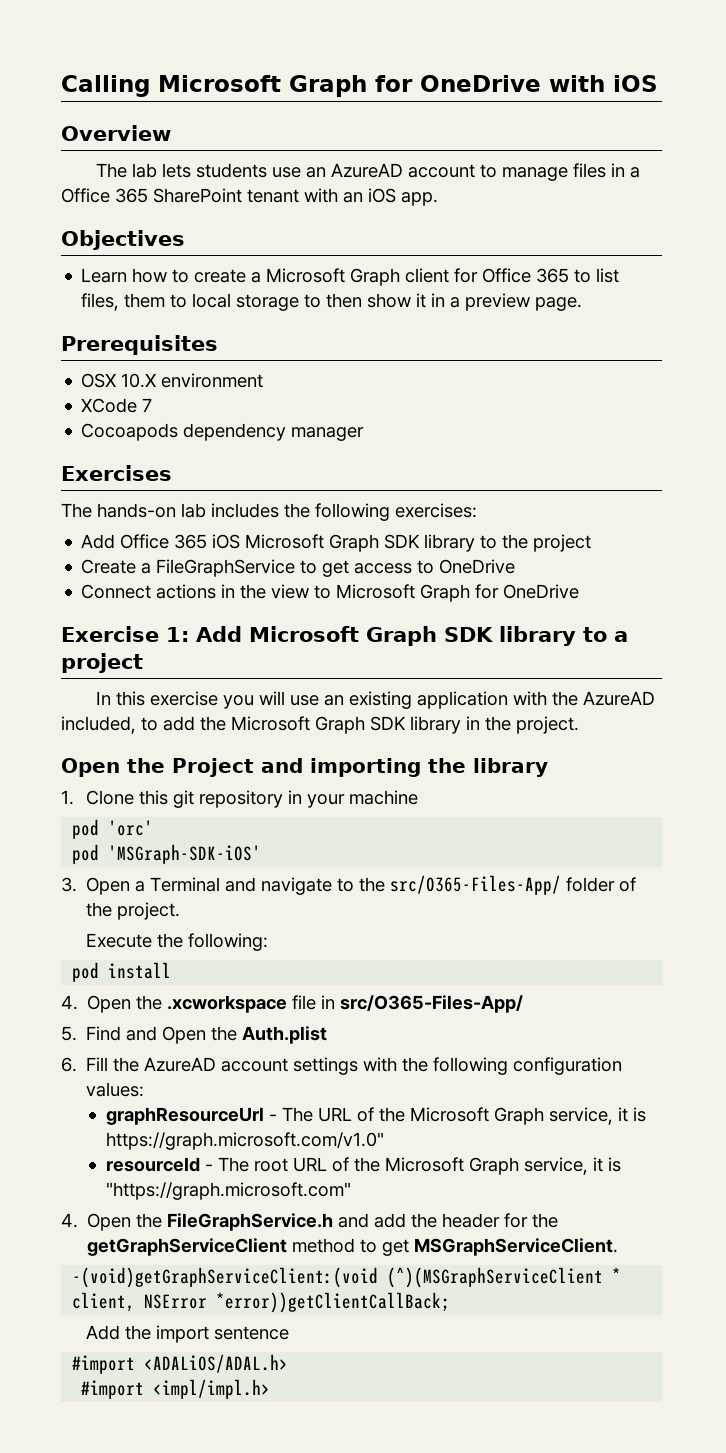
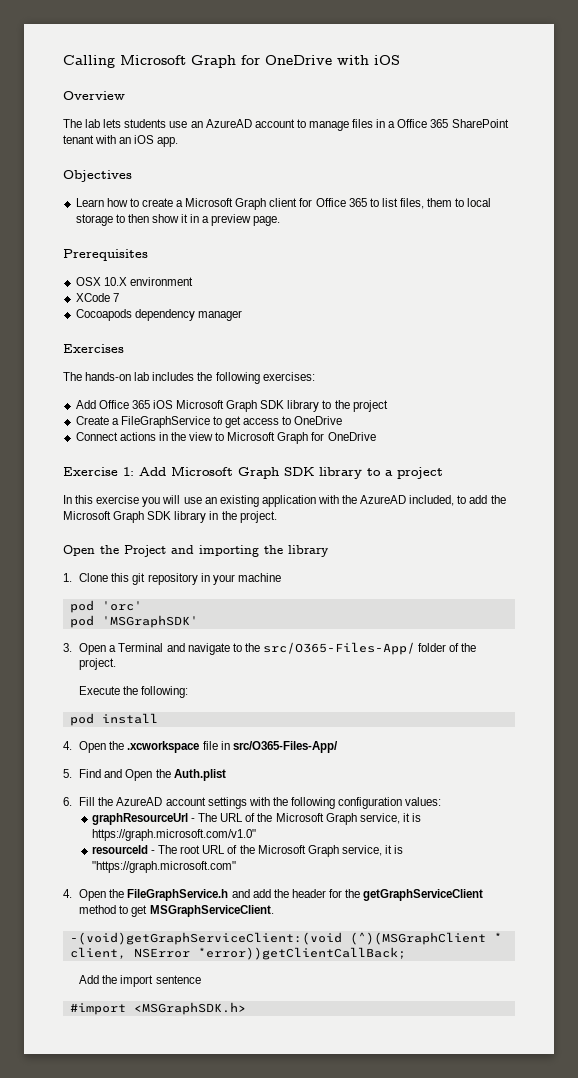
[108,844,262,864] 'MSGraph-SDK-iOS' -> [101,615,198,628] 'MSGraphSDK'
[387,1267,604,1288] (^)(MSGraphServiceClient -> [349,932,486,945] (^)(MSGraphClient
[144,1354,289,1373] [81,1379,271,1399] <ADALiOS/ADAL.h> // #import <impl/impl.h> -> [133,1002,246,1015] <MSGraphSDK.h>

